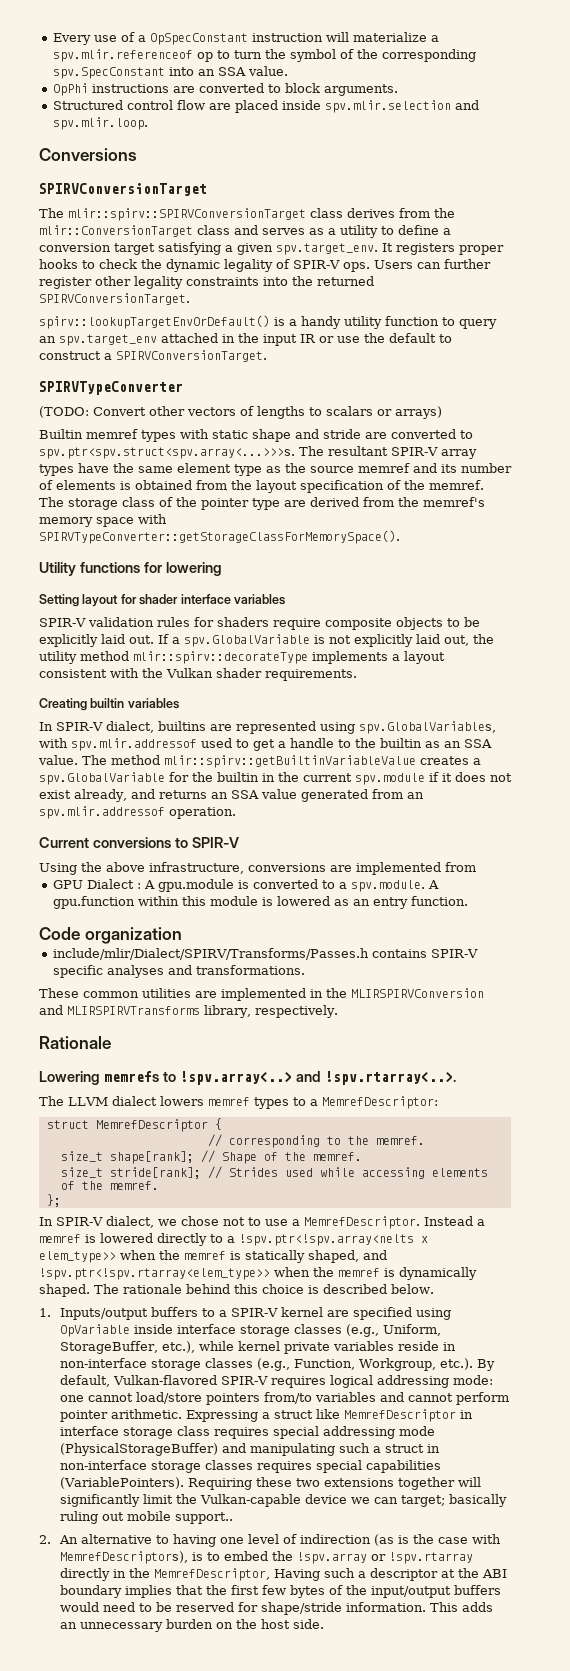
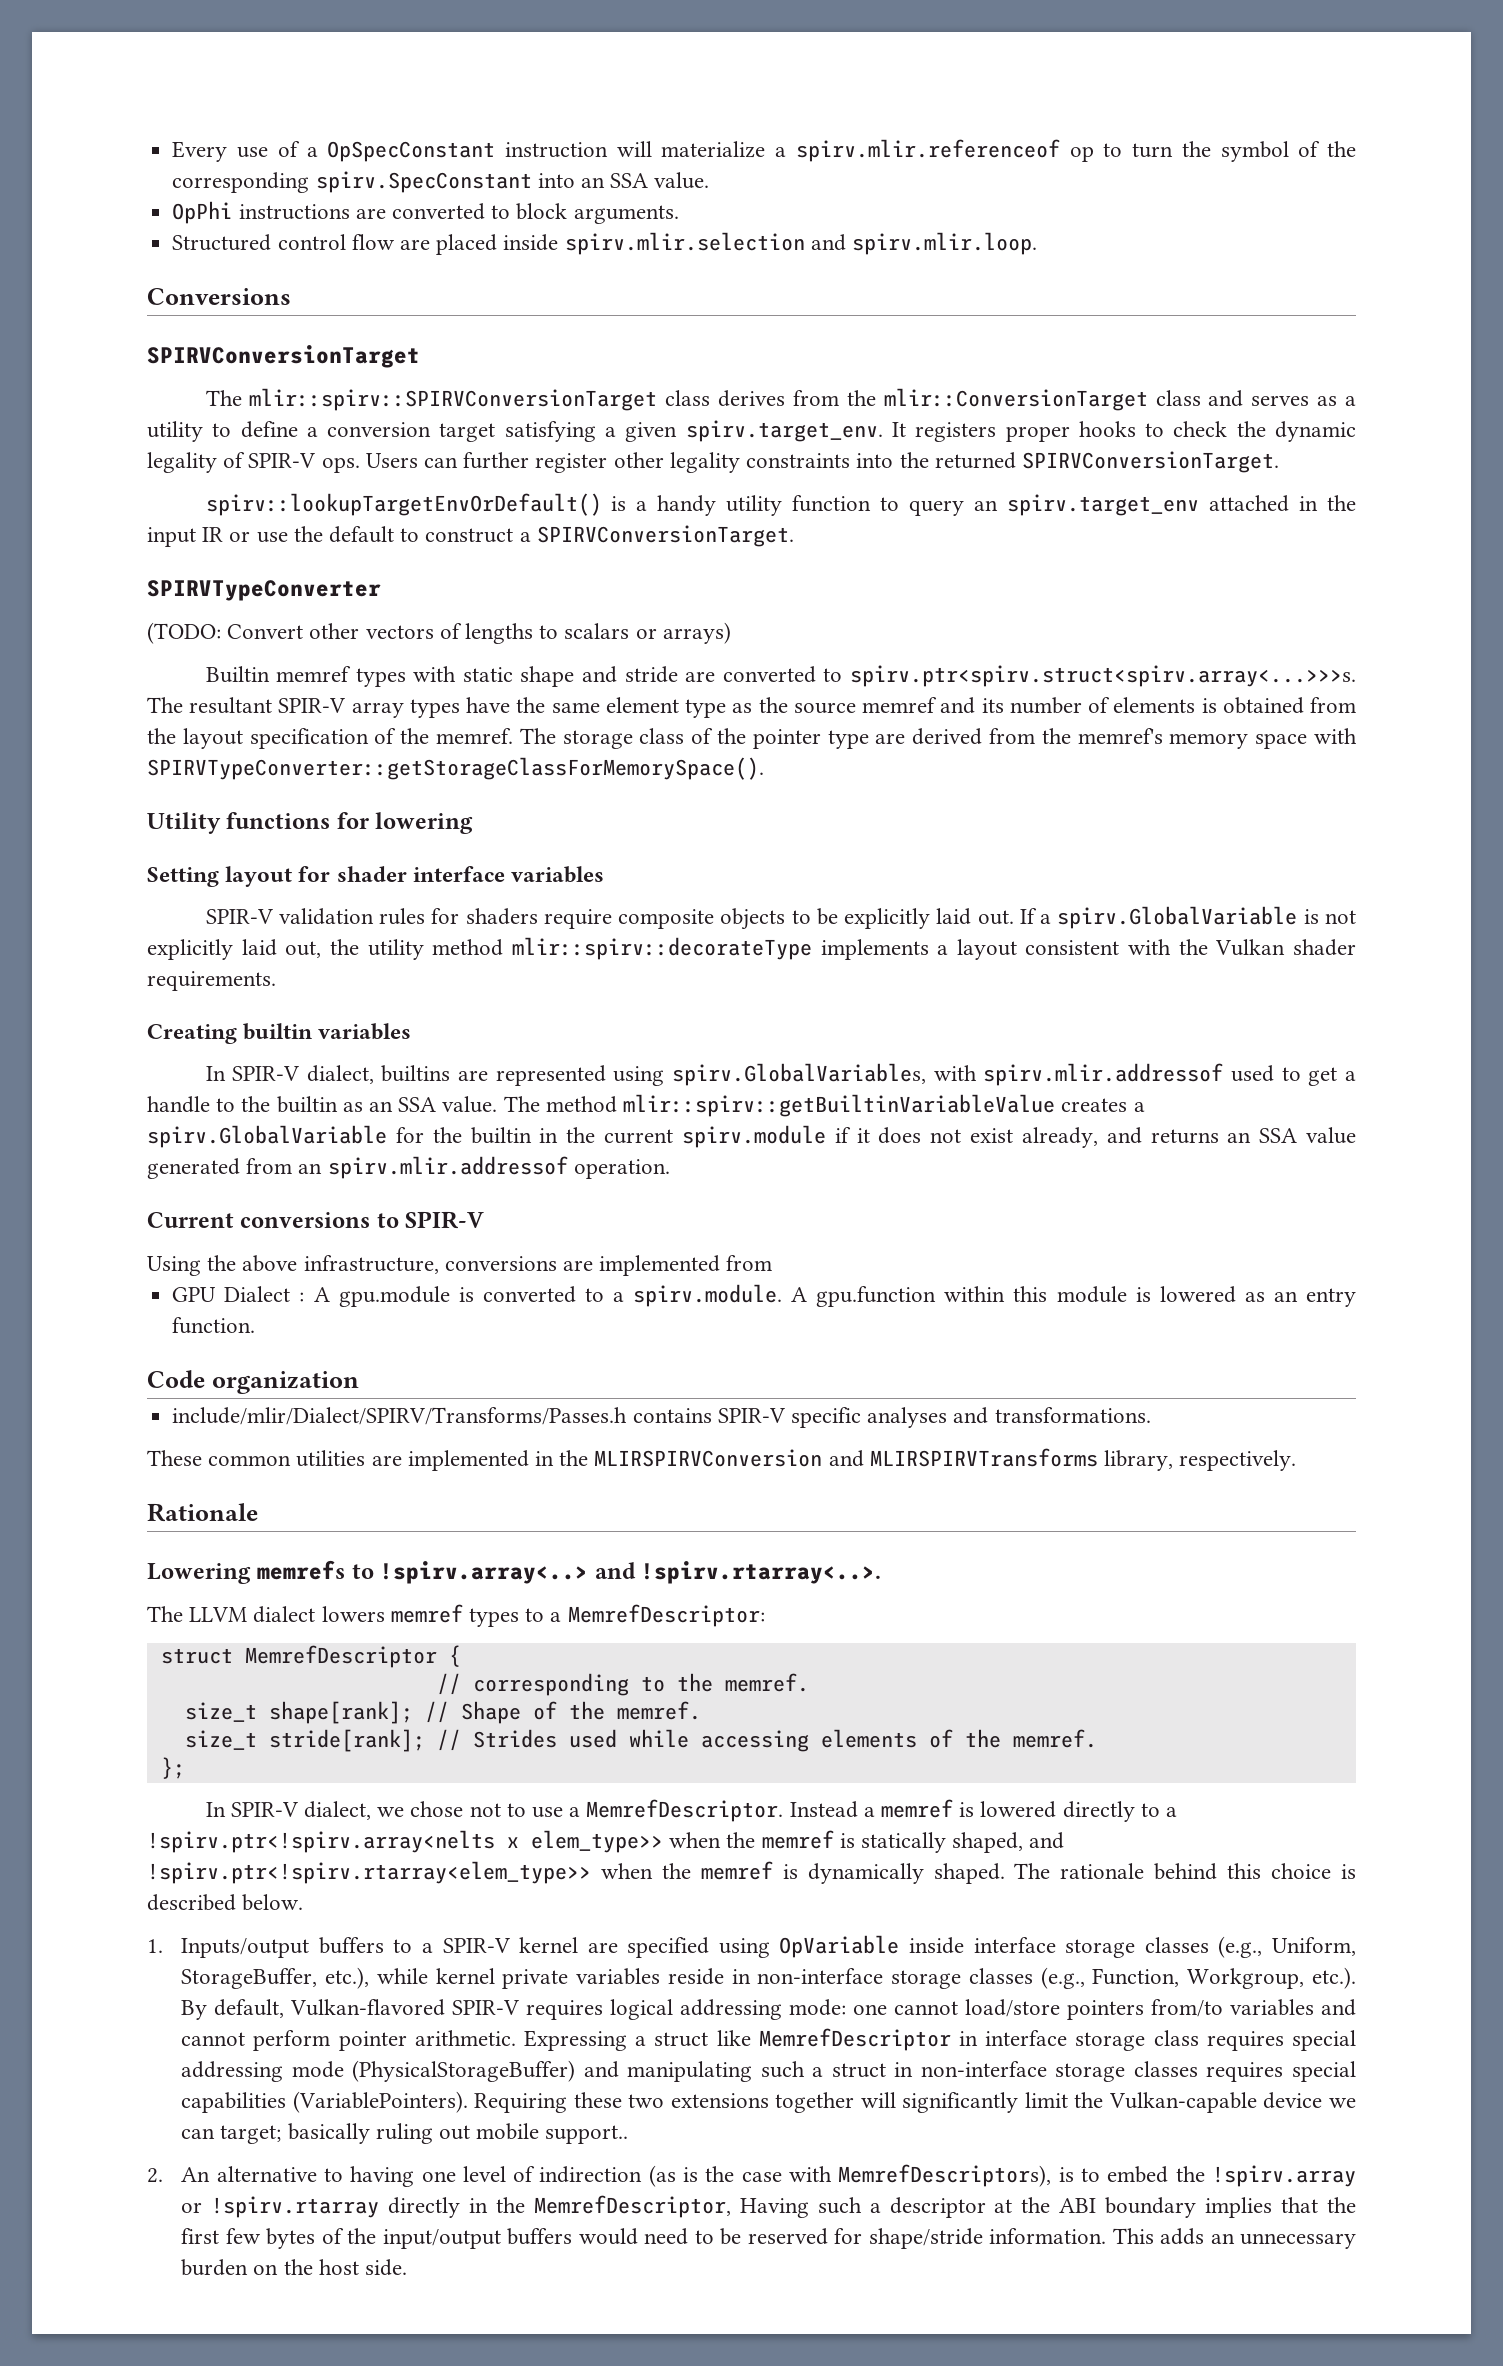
[52,49,193,62] spv.mlir.referenceof -> [795,139,1060,162] spirv.mlir.referenceof
[52,67,165,79] spv.SpecConstant -> [315,171,532,193] spirv.SpecConstant
[324,100,479,113] [52,117,148,130] spv.mlir.selection and spv.mlir.loop. -> [564,232,1037,255] spirv.mlir.selection and spirv.mlir.loop.
[276,243,378,255] spv.target_env. -> [685,420,883,442] spirv.target_env.
[59,334,157,346] spv.target_env -> [1007,494,1200,516] spirv.target_env
[39,447,295,459] spv.ptr<spv.struct<spv.array<...>>>s. -> [850,665,1356,687] spirv.ptr<spirv.struct<spirv.array<...>>>s.
[184,634,310,647] spv.GlobalVariable -> [1057,906,1298,929] spirv.GlobalVariable
[359,721,496,734] [39,738,197,751] spv.GlobalVariables, with spv.mlir.addressof -> [672,1063,1224,1086] spirv.GlobalVariables, with spirv.mlir.addressof
[39,772,165,785] spv.GlobalVariable -> [147,1125,387,1148] spirv.GlobalVariable
[355,773,425,785] spv.module -> [681,1125,826,1148] spirv.module
[39,806,165,819] spv.mlir.addressof -> [327,1156,568,1179] spirv.mlir.addressof
[350,880,425,892] spv.module. -> [633,1284,783,1307] spirv.module.
[179,1071,456,1085] !spv.array<..> and !spv.rtarray<..>. -> [380,1561,882,1584] !spirv.array<..> and !spirv.rtarray<..>.
[239,1234,414,1246] !spv.ptr<!spv.array<nelts -> [147,1830,495,1853] !spirv.ptr<!spirv.array<nelts
[39,1268,270,1280] !spv.ptr<!spv.rtarray<elem_type>> -> [147,1861,591,1884] !spirv.ptr<!spirv.rtarray<elem_type>>
[297,1552,474,1564] !spv.array or !spv.rtarray -> [1212,2165,1357,2187] [181,2196,380,2218] !spirv.array or !spirv.rtarray

